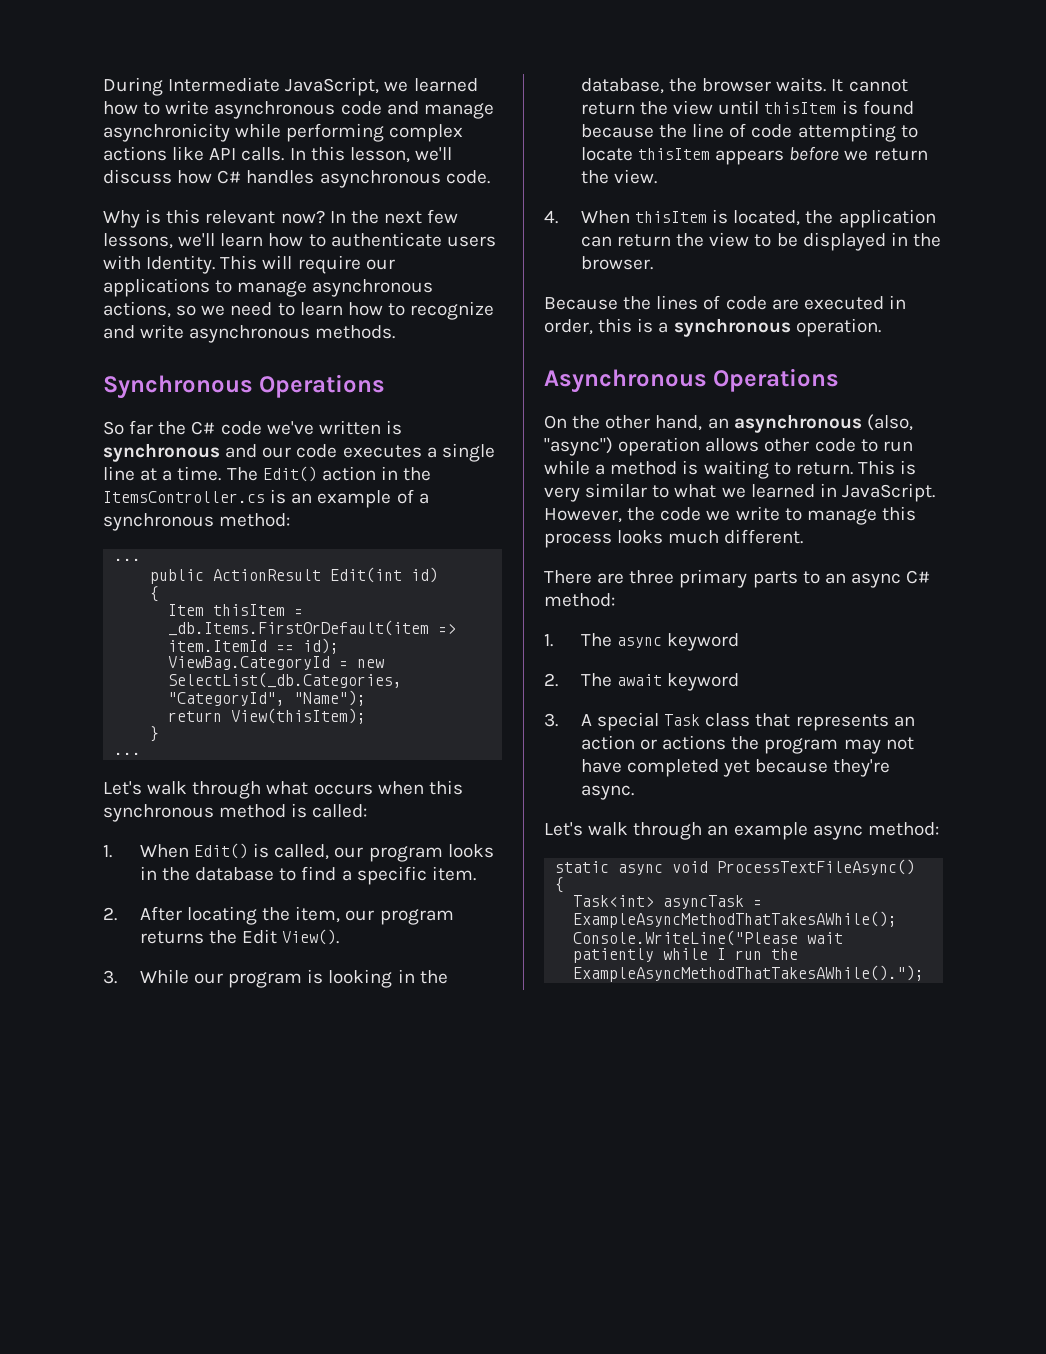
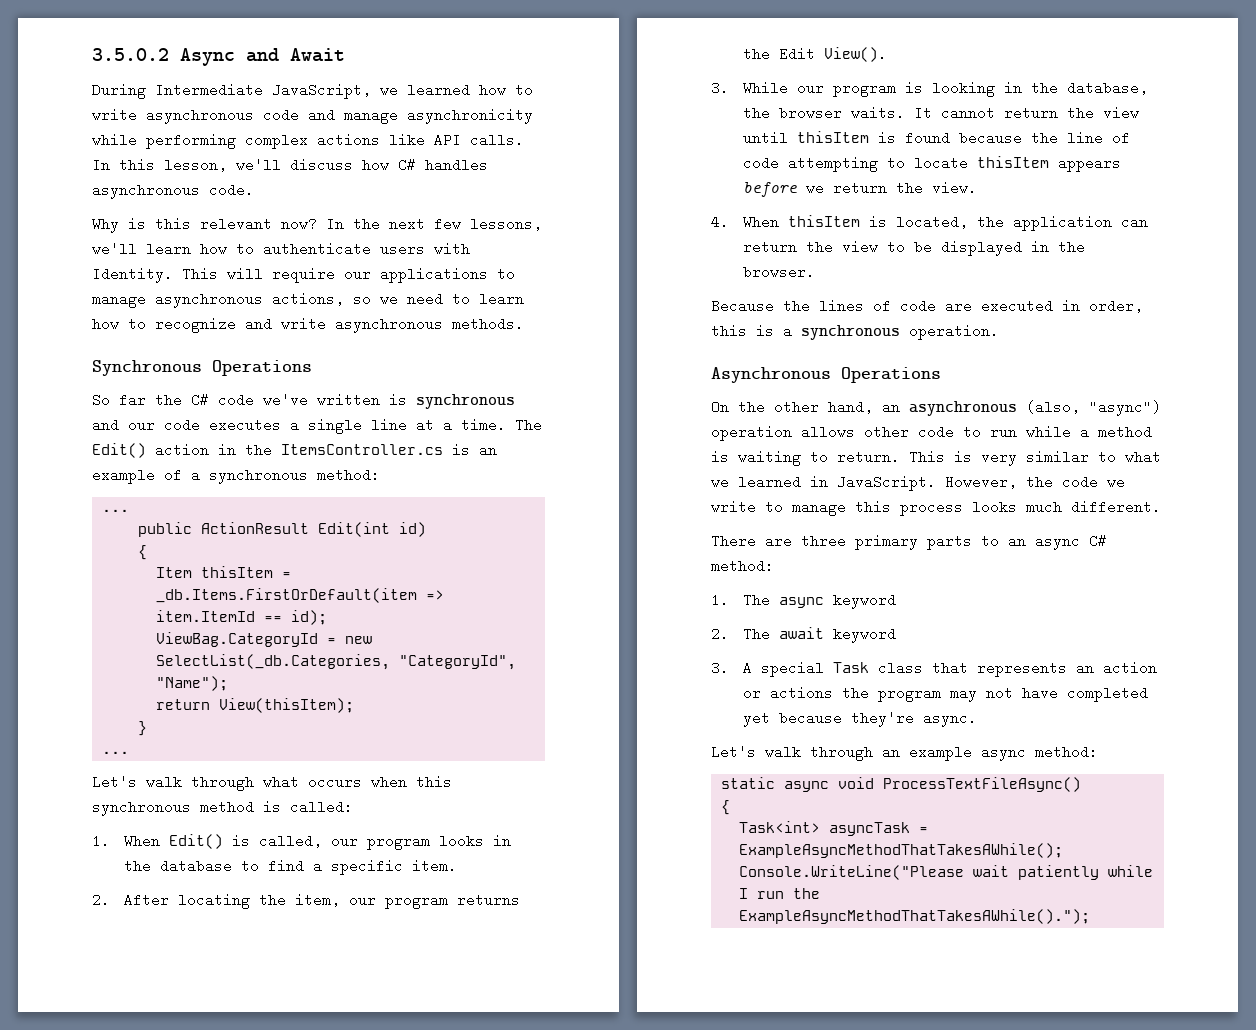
(103, 86) none -> [92,48,345,66] 3.5.0.2 Async and Await //

